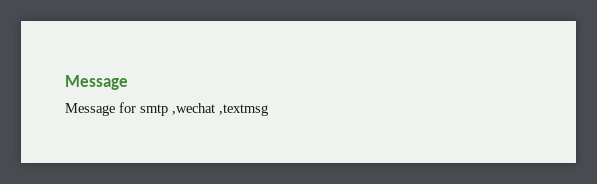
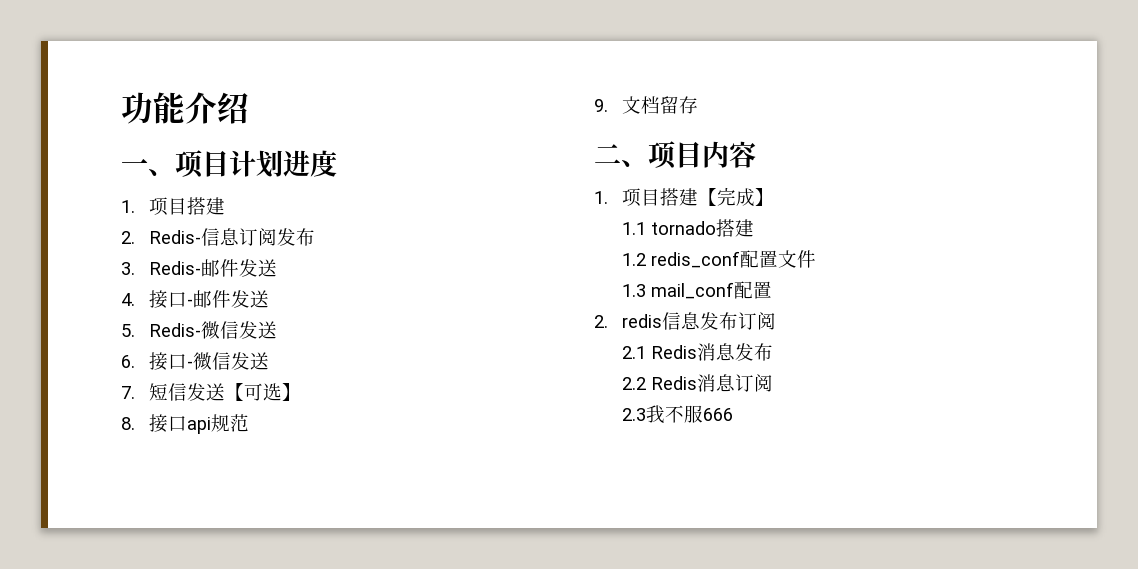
[65,75,128,90] [65,102,268,116] Message // Message for smtp ,wechat ,textmsg -> [121,92,249,124] [121,150,337,178] [121,197,226,216] [121,228,316,246] [121,259,278,277] [121,290,270,309] [121,321,278,339] [121,352,270,371] [121,383,302,401] [121,414,250,434] [594,96,699,114] [594,141,756,169] [594,187,775,207] [622,219,755,237] [622,250,817,268] [622,281,773,299] [594,312,777,330] [622,343,774,361] [622,374,774,392] [622,405,734,423] 功能介绍 // 一、项目计划进度 // 1.项目搭建 // 2. Redis-信息订阅发布 // 3. Redis-邮件发送 // 4.接口-邮件发送 // 5. Redis-微信发送 // 6.接口-微信发送 // 7.短信发送【可选】 // 8.接口api规范 // 9.文档留存 // 二、项目内容 // 1.项目搭建【完成】 // 1.1 tornado搭建 // 1.2 redis_conf配置文件 // 1.3 mail_conf配置 // 2. redis信息发布订阅 // 2.1 Redis消息发布 // 2.2 Redis消息订阅 // 2.3我不服666

